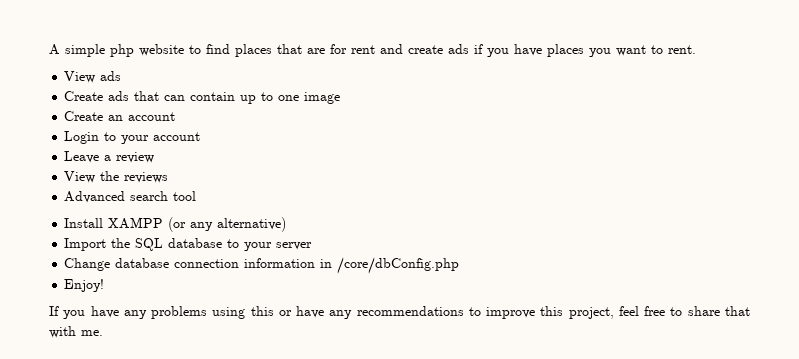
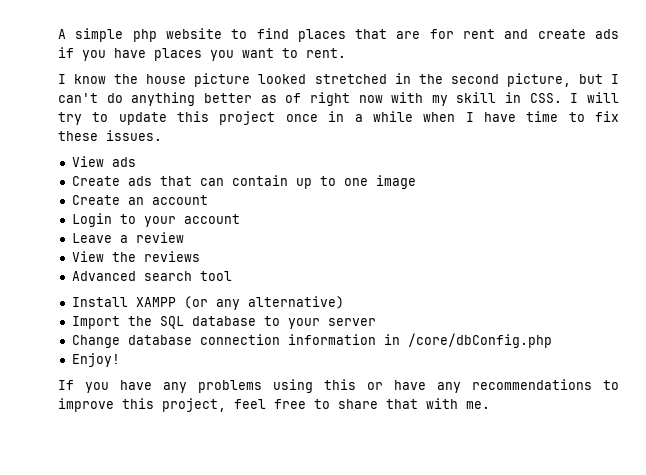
(696, 49) none -> [58,73,619,87] [58,92,620,106] [58,111,619,125] [58,130,162,141] // I know the house picture looked stretched in the second picture, but I can't do anything better as of right now with my skill in CSS. I will try to update this project once in a while when I have time to fix these issues.

